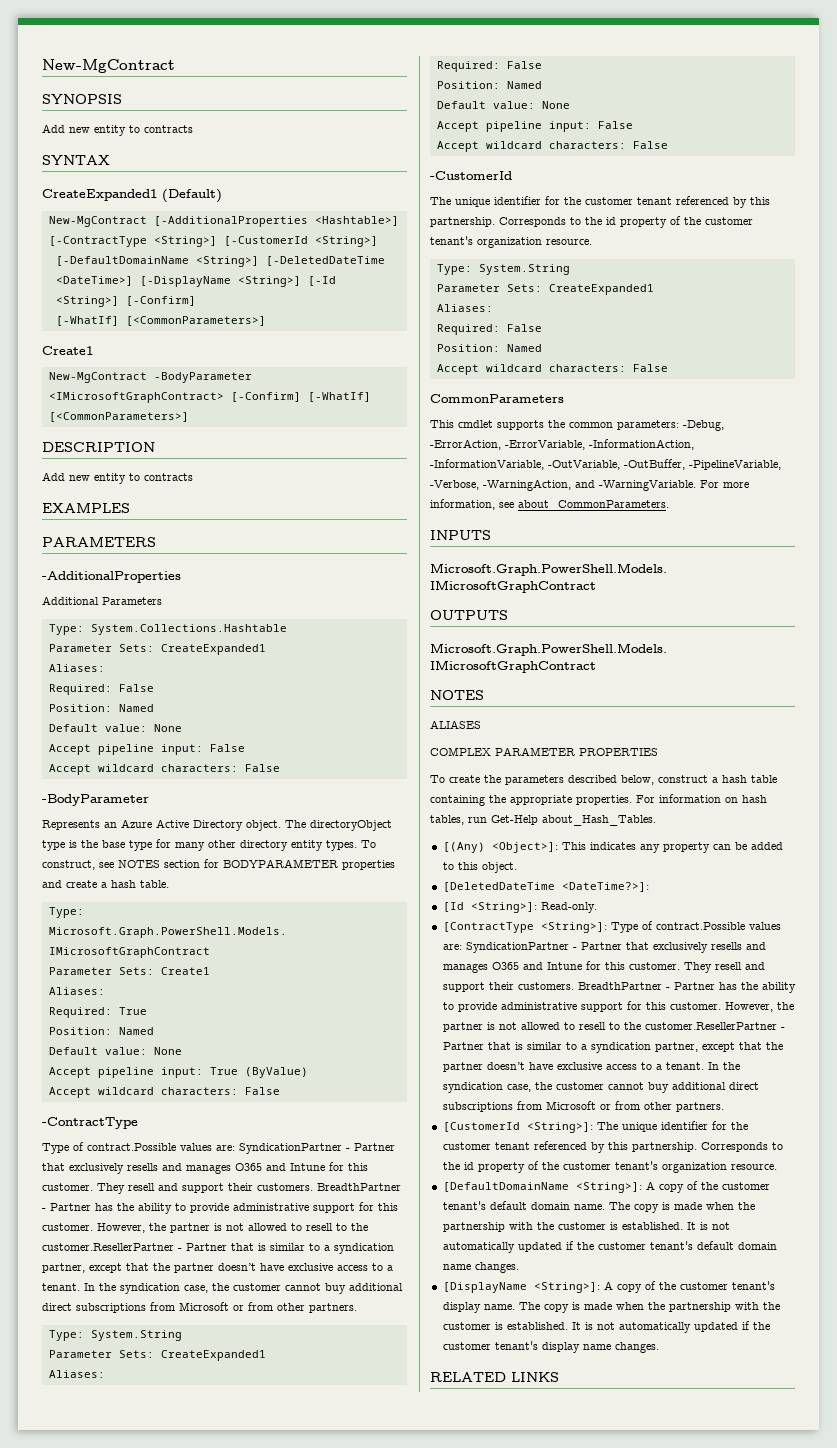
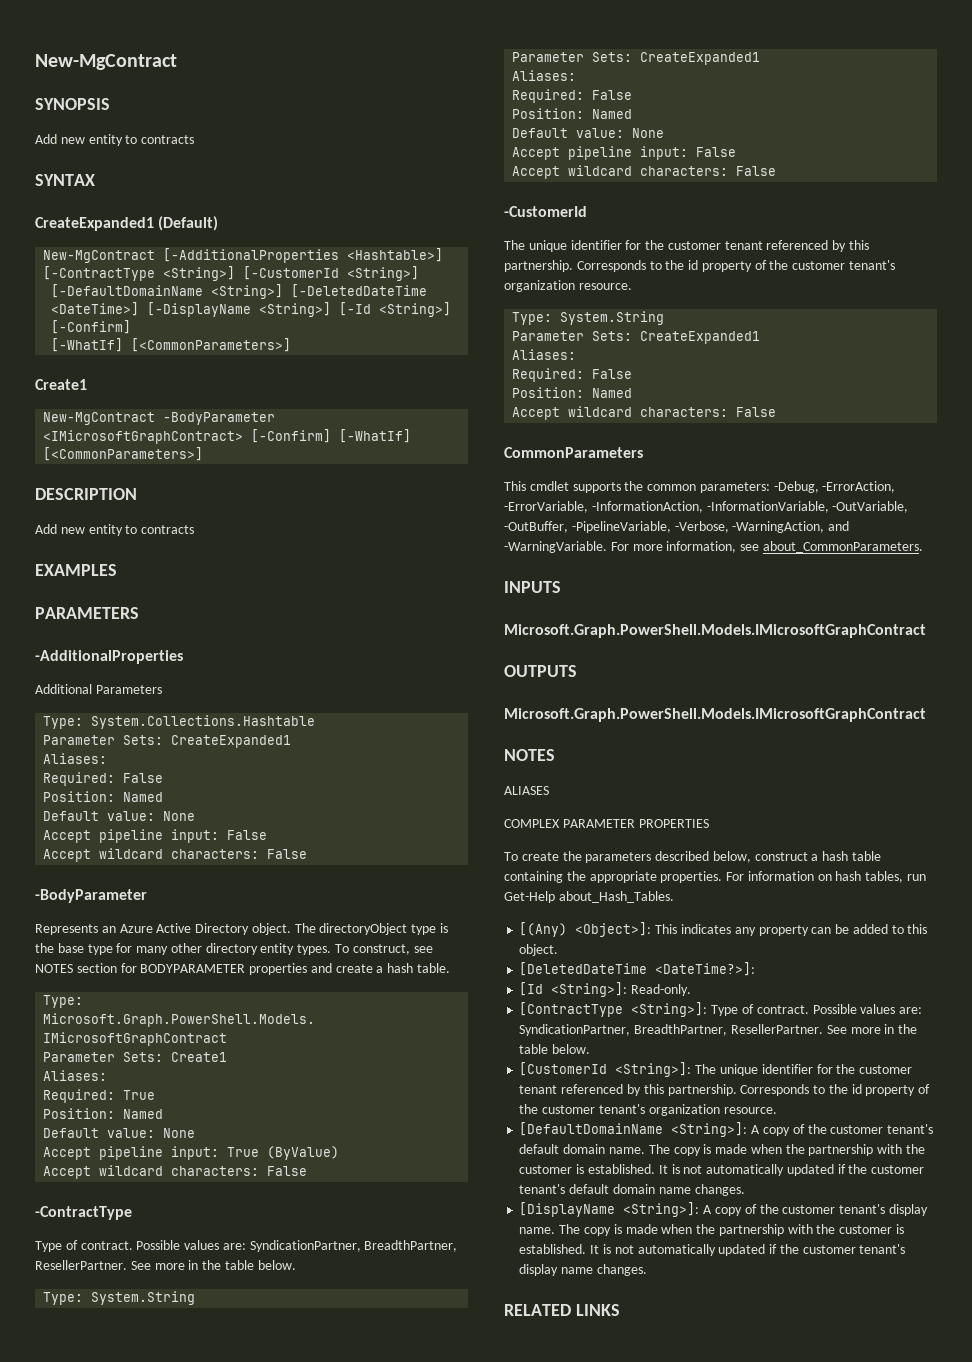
[87,1143,395,1154] [42,1162,368,1174] [42,1183,401,1194] [42,1202,398,1214] [42,1223,368,1233] [42,1243,394,1254] [42,1263,393,1273] [42,1283,403,1294] [42,1302,357,1313] contract.Possible values are: SyndicationPartner - Partner that exclusively resells and manages O365 and Intune for this customer. They resell and support their customers. BreadthPartner - Partner has the ability to provide administrative support for this customer. However, the partner is not allowed to resell to the customer.ResellerPartner - Partner that is similar to a syndication partner, except that the partner doesn’t have exclusive access to a tenant. In the syndication case, the customer cannot buy additional direct subscriptions from Microsoft or from other partners. -> [80,1240,458,1252] [35,1260,296,1270] contract. Possible values are: SyndicationPartner, BreadthPartner, ResellerPartner. See more in the table below.
[655,922,781,930] [442,942,766,953] [442,961,765,973] [442,982,796,993] [442,1001,794,1012] [442,1022,785,1032] [442,1042,783,1053] [442,1062,740,1072] [442,1082,759,1093] [442,1101,724,1112] contract.Possible values are: SyndicationPartner - Partner that exclusively resells and manages O365 and Intune for this customer. They resell and support their customers. BreadthPartner - Partner has the ability to provide administrative support for this customer. However, the partner is not allowed to resell to the customer.ResellerPartner - Partner that is similar to a syndication partner, except that the partner doesn’t have exclusive access to a tenant. In the syndication case, the customer cannot buy additional direct subscriptions from Microsoft or from other partners. -> [756,1004,923,1014] [519,1024,918,1036] [519,1044,591,1054] contract. Possible values are: SyndicationPartner, BreadthPartner, ResellerPartner. See more in the table below.

